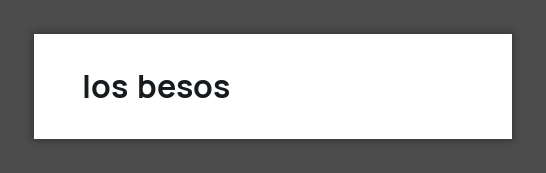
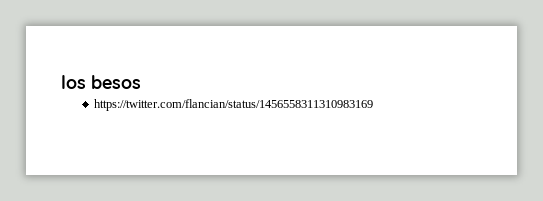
(230, 86) none -> [94,99,374,111] // https://twitter.com/flancian/status/1456558311310983169

